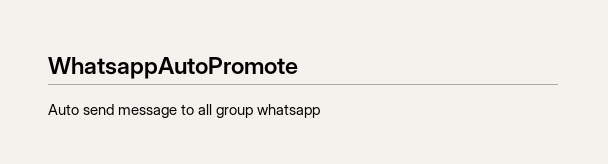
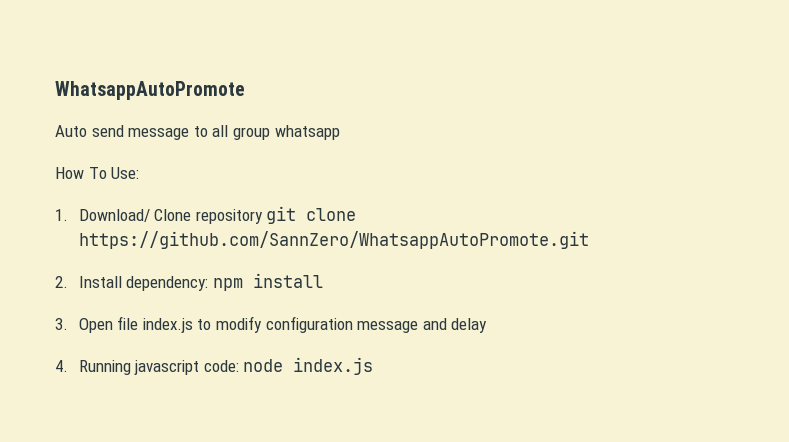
(321, 111) none -> [55,167,140,179] [55,206,357,224] [78,231,589,249] [55,273,323,291] [55,316,488,333] [55,357,374,375] // How To Use: // 1. Download/ Clone repository git clone https://github.com/SannZero/WhatsappAutoPromote.git // 2. Install dependency: npm install // 3. Open file index.js to modify configuration message and delay // 4. Running javascript code: node index.js

